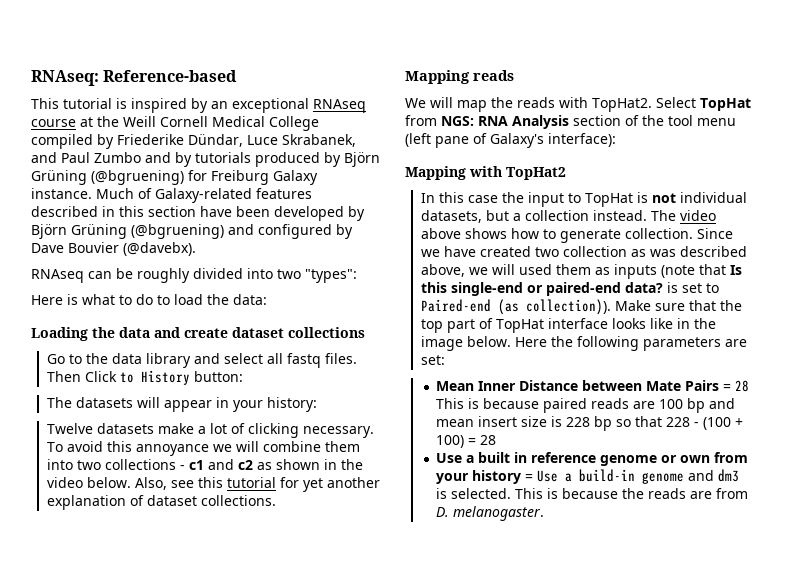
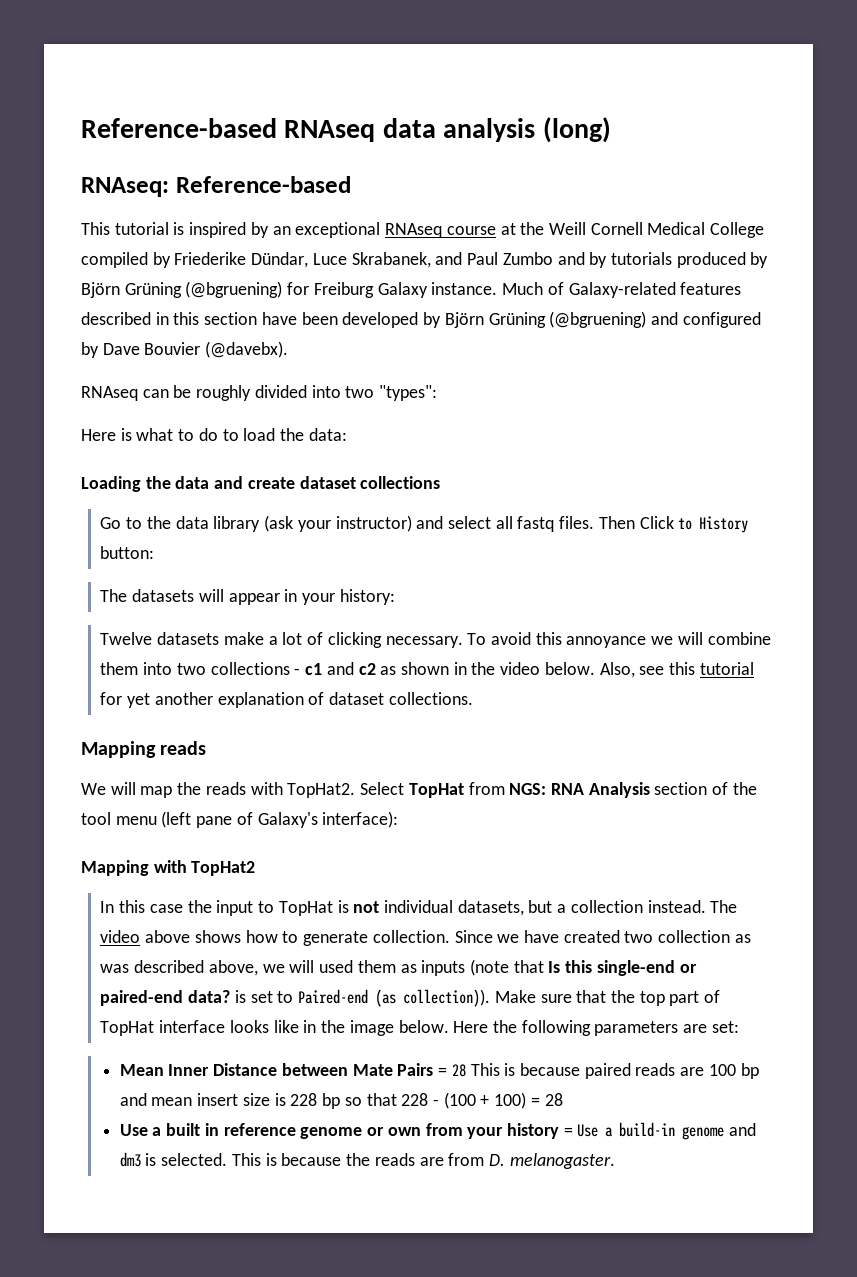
(31, 78) none -> [81,117,611,143] Reference-based RNAseq data analysis (long) //
(191, 360) none -> [264,515,412,532] (ask your instructor)

